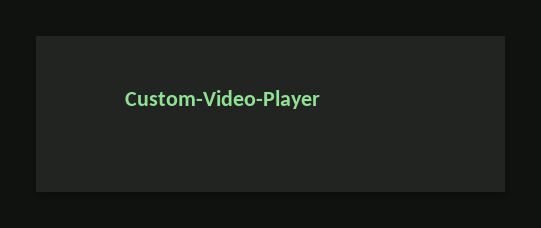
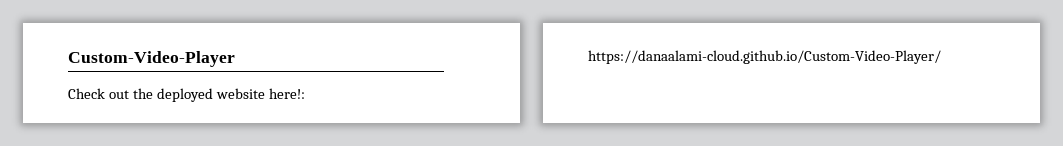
(320, 99) none -> [68,88,305,102] [588,50,941,64] // Check out the deployed website here!: https://danaalami-cloud.github.io/Custom-Video-Player/

